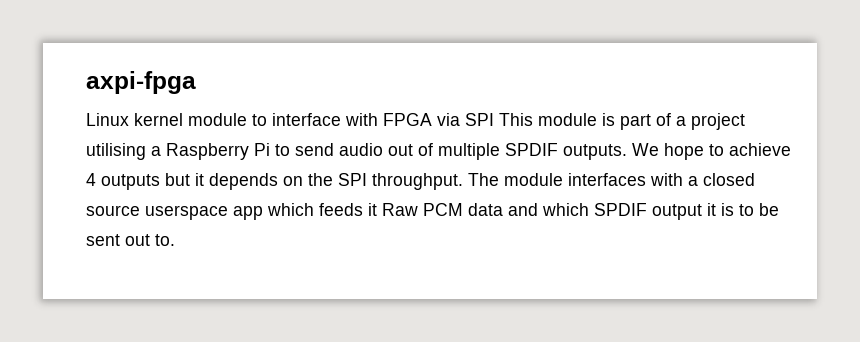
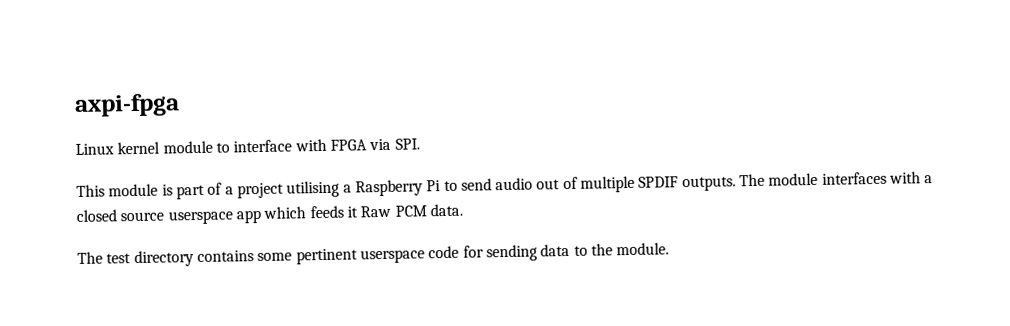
[465,113,494,126] SPI -> [394,138,420,150] SPI. //
[632,143,791,160] [86,173,463,190] We hope to achieve 4 outputs but it depends on the SPI throughput. -> (736, 184) none
[468,203,779,220] [86,234,175,246] data and which SPDIF output it is to be sent out to. -> [429,203,463,217] [77,242,670,268] data. // The test directory contains some pertinent userspace code for sending data to the module.

